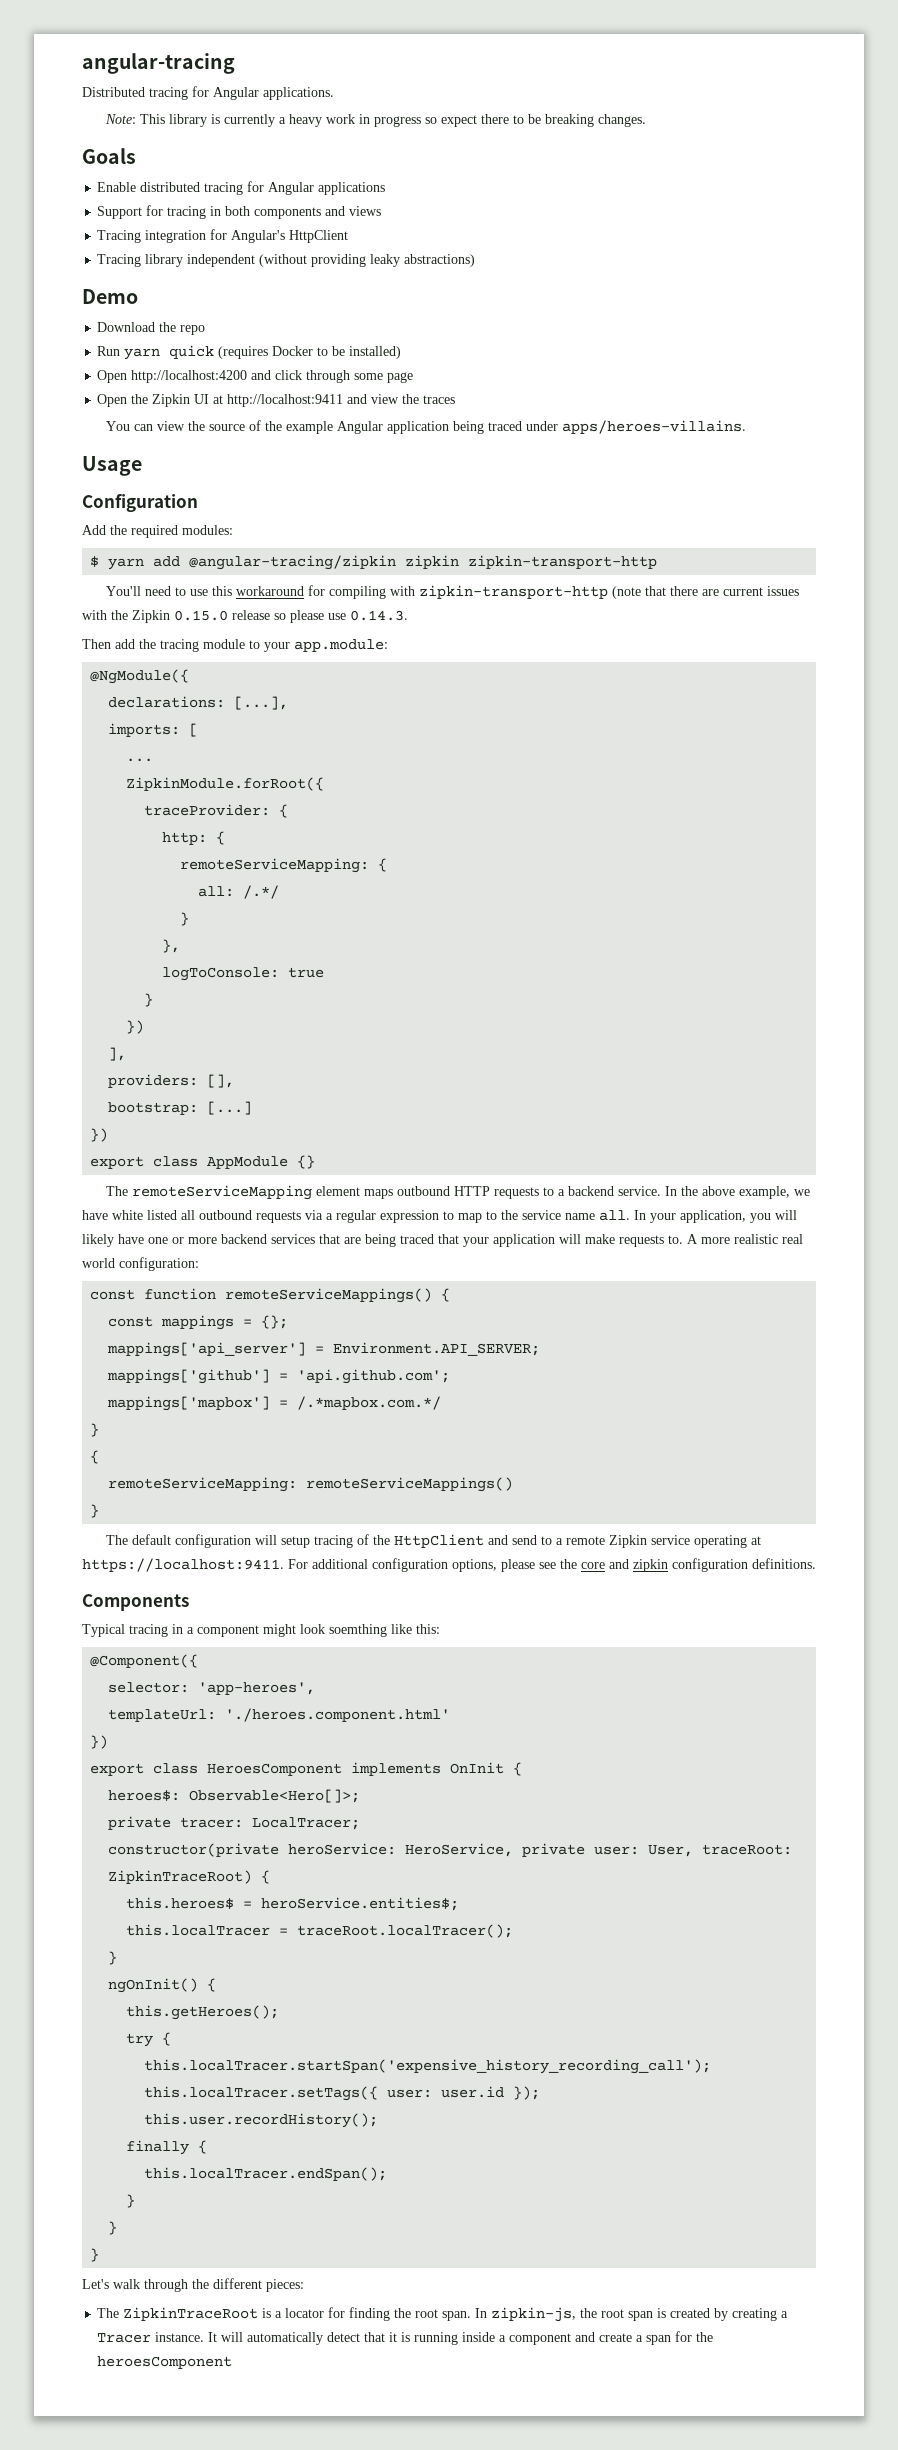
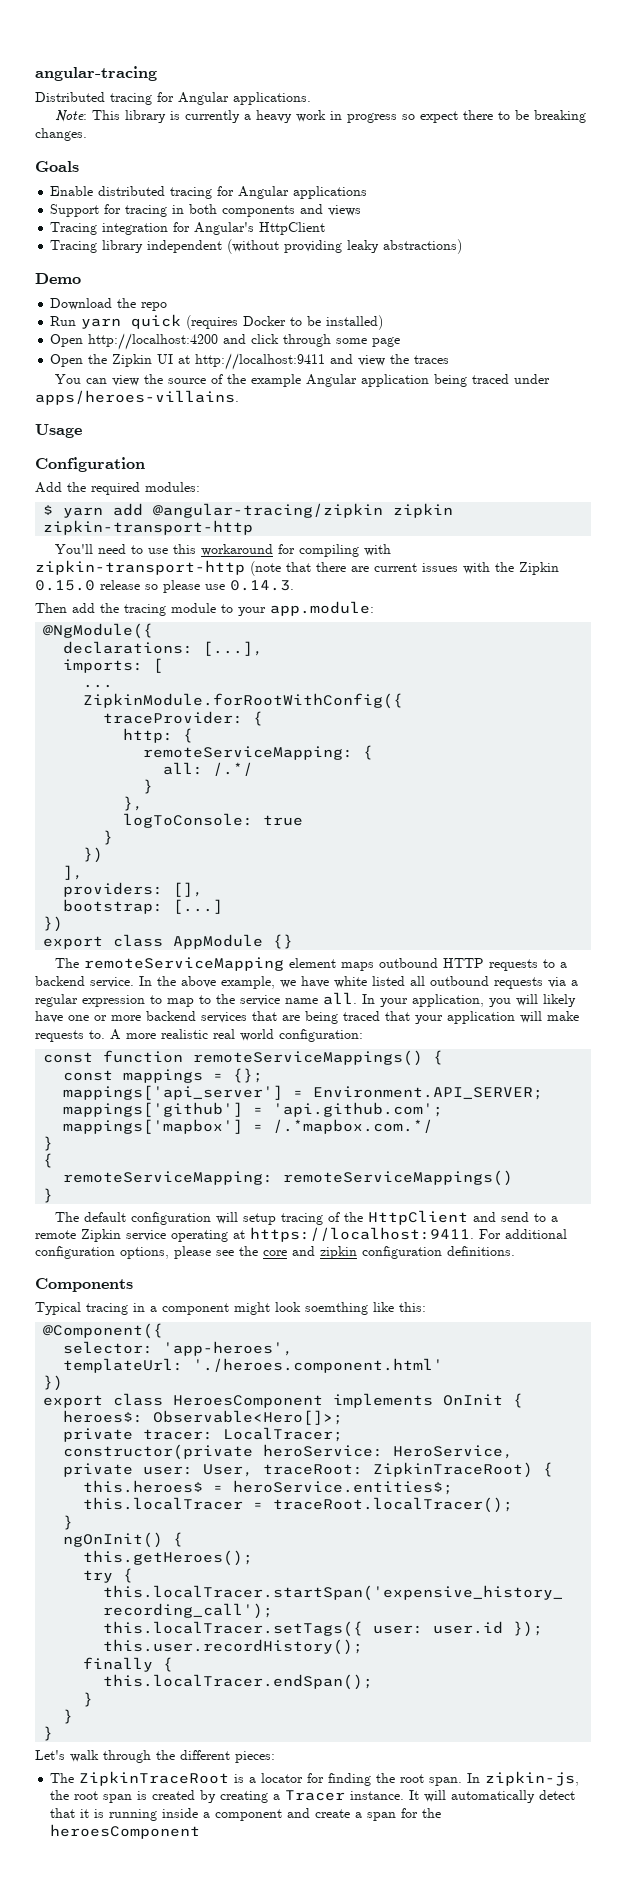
[126,777,325,791] ZipkinModule.forRoot({ -> [83,693,404,709] ZipkinModule.forRootWithConfig({

